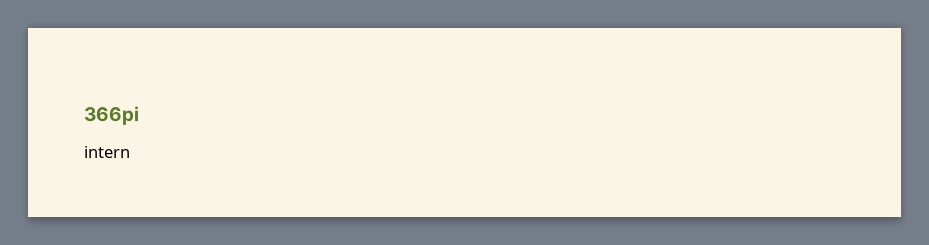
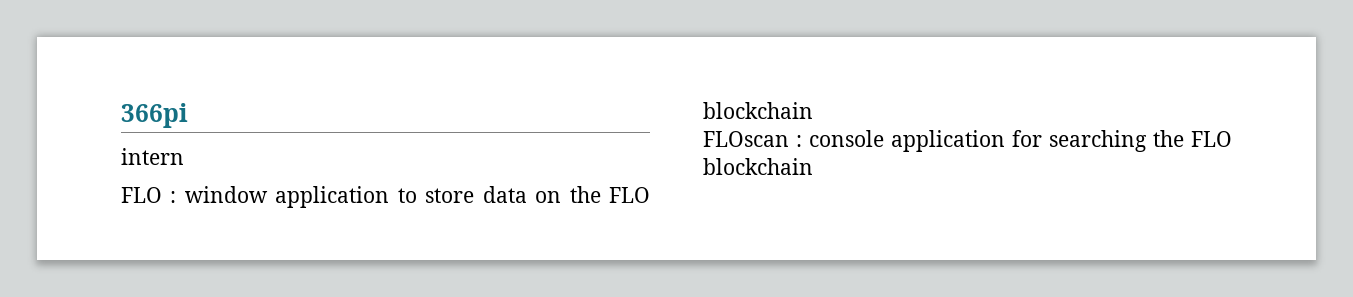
(130, 152) none -> [121,186,650,208] [703,102,813,119] [703,130,1232,152] [703,158,813,175] // FLO : window application to store data on the FLO blockchain // FLOscan : console application for searching the FLO blockchain

